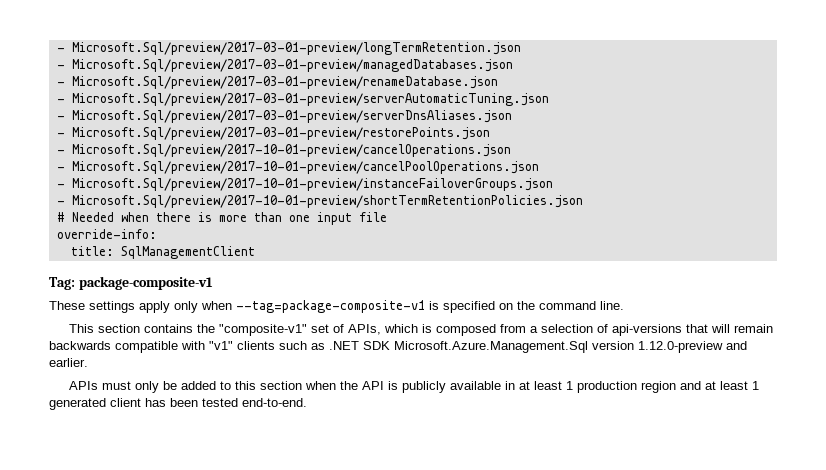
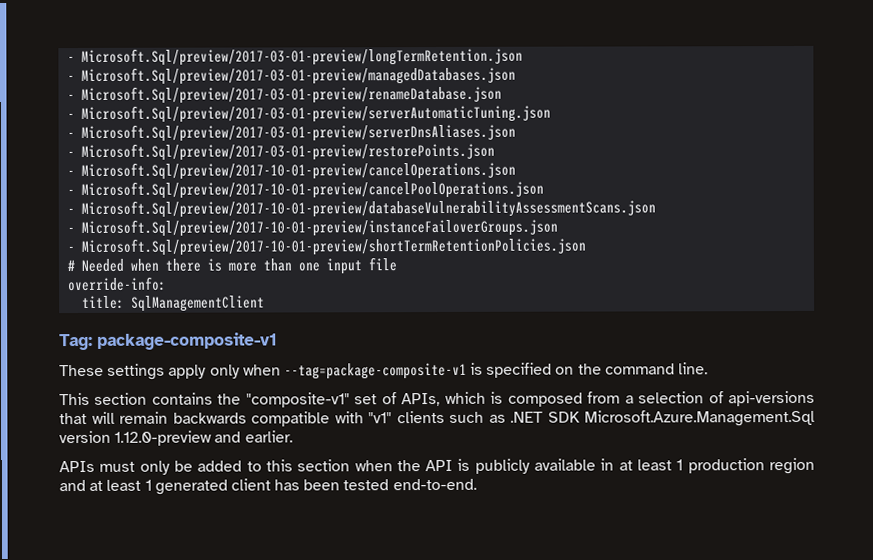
(539, 167) none -> [67,199,657,218] // - Microsoft.Sql/preview/2017-10-01-preview/databaseVulnerabilityAssessmentScans.json

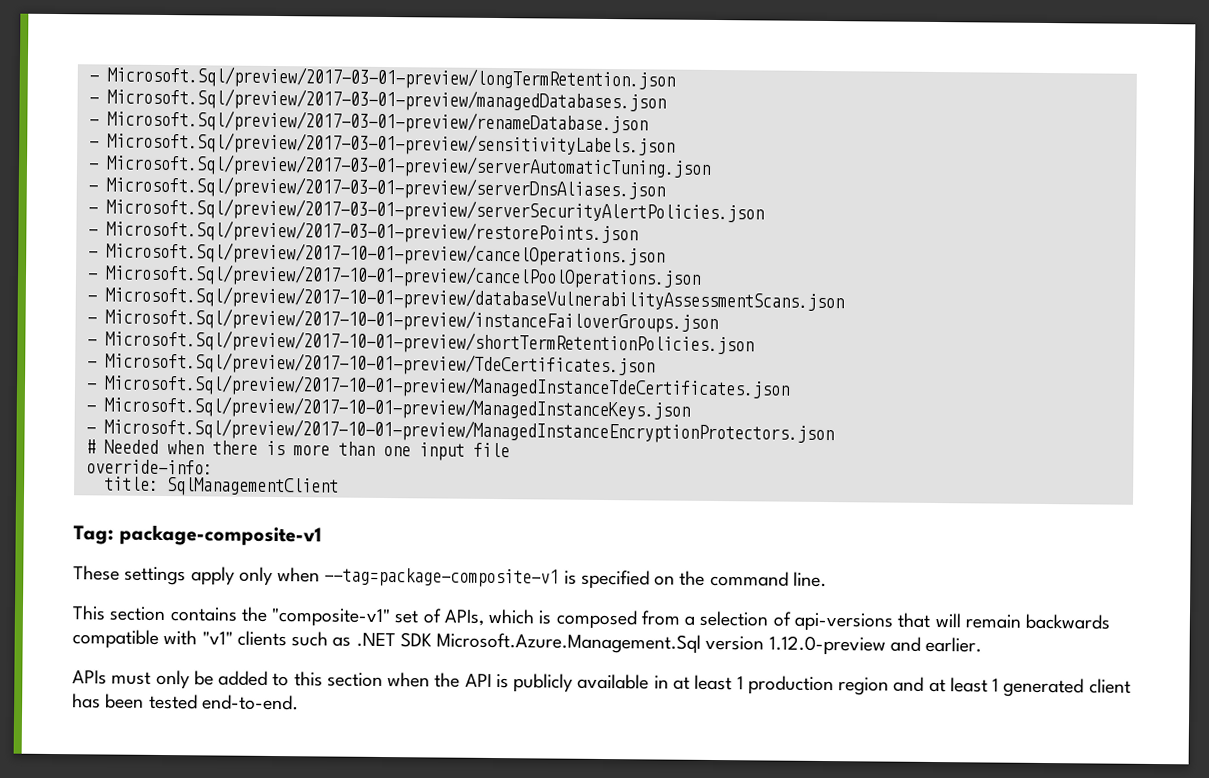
(503, 94) none -> [88,131,675,157] // - Microsoft.Sql/preview/2017-03-01-preview/sensitivityLabels.json
(517, 132) none -> [87,197,764,224] // - Microsoft.Sql/preview/2017-03-01-preview/serverSecurityAlertPolicies.json
(587, 246) none -> [86,351,655,377] [85,373,790,400] [85,395,690,421] [85,417,834,445] // - Microsoft.Sql/preview/2017-10-01-preview/TdeCertificates.json // - Microsoft.Sql/preview/2017-10-01-preview/ManagedInstanceTdeCertificates.json // - Microsoft.Sql/preview/2017-10-01-preview/ManagedInstanceKeys.json // - Microsoft.Sql/preview/2017-10-01-preview/ManagedInstanceEncryptionProtectors.json

